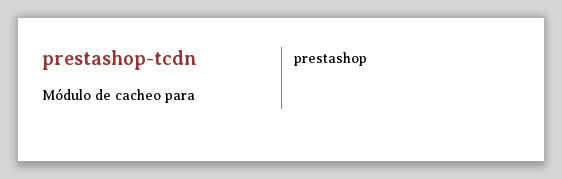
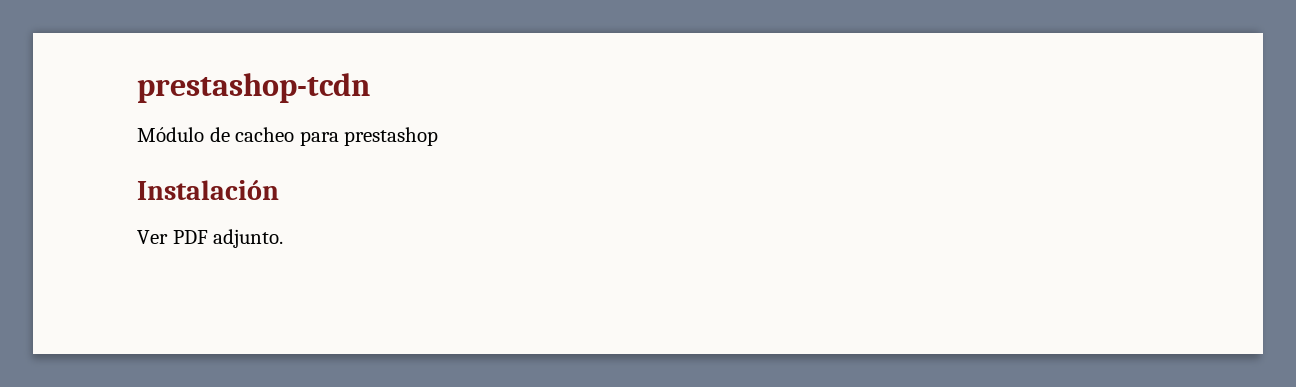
(367, 59) none -> [137,180,279,200] [137,229,284,248] // Instalación // Ver PDF adjunto.

